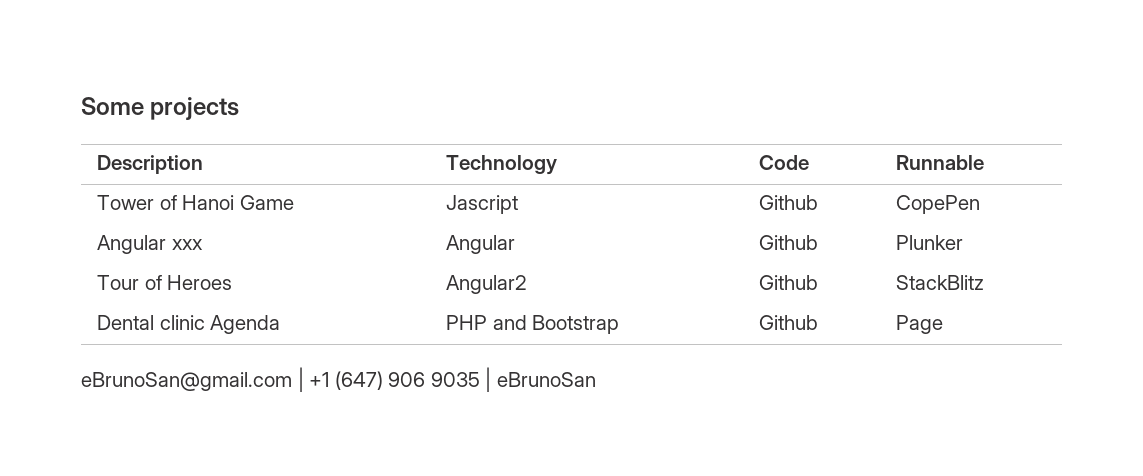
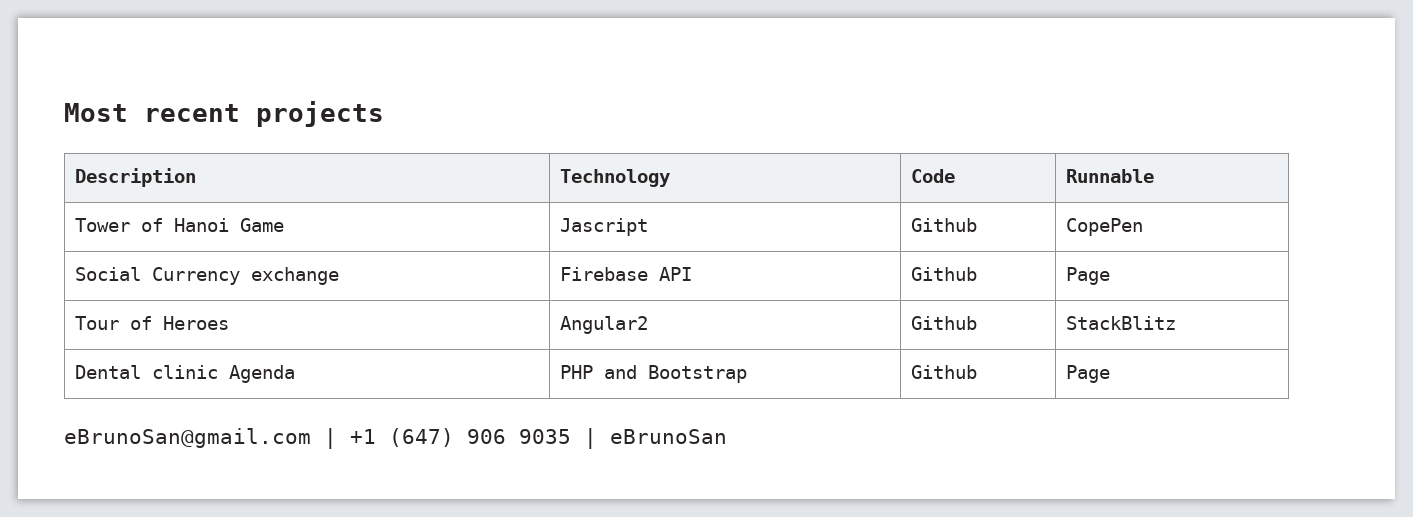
[81,97,144,115] Some -> [64,103,240,122] Most recent
[96,235,203,254] [445,235,515,254] [758,235,818,250] [895,235,963,250] Angular xxx | Angular | Github | Plunker -> [75,267,340,285] [560,267,693,281] [911,267,978,281] [1066,267,1111,285] Social Currency exchange | Firebase API | Github | Page

